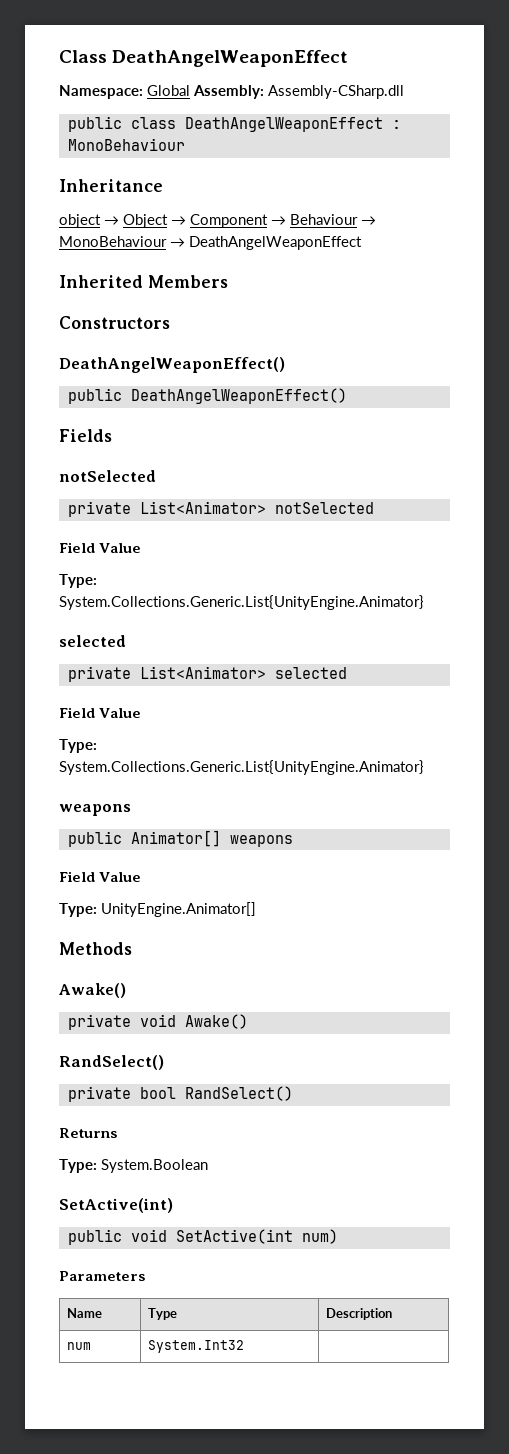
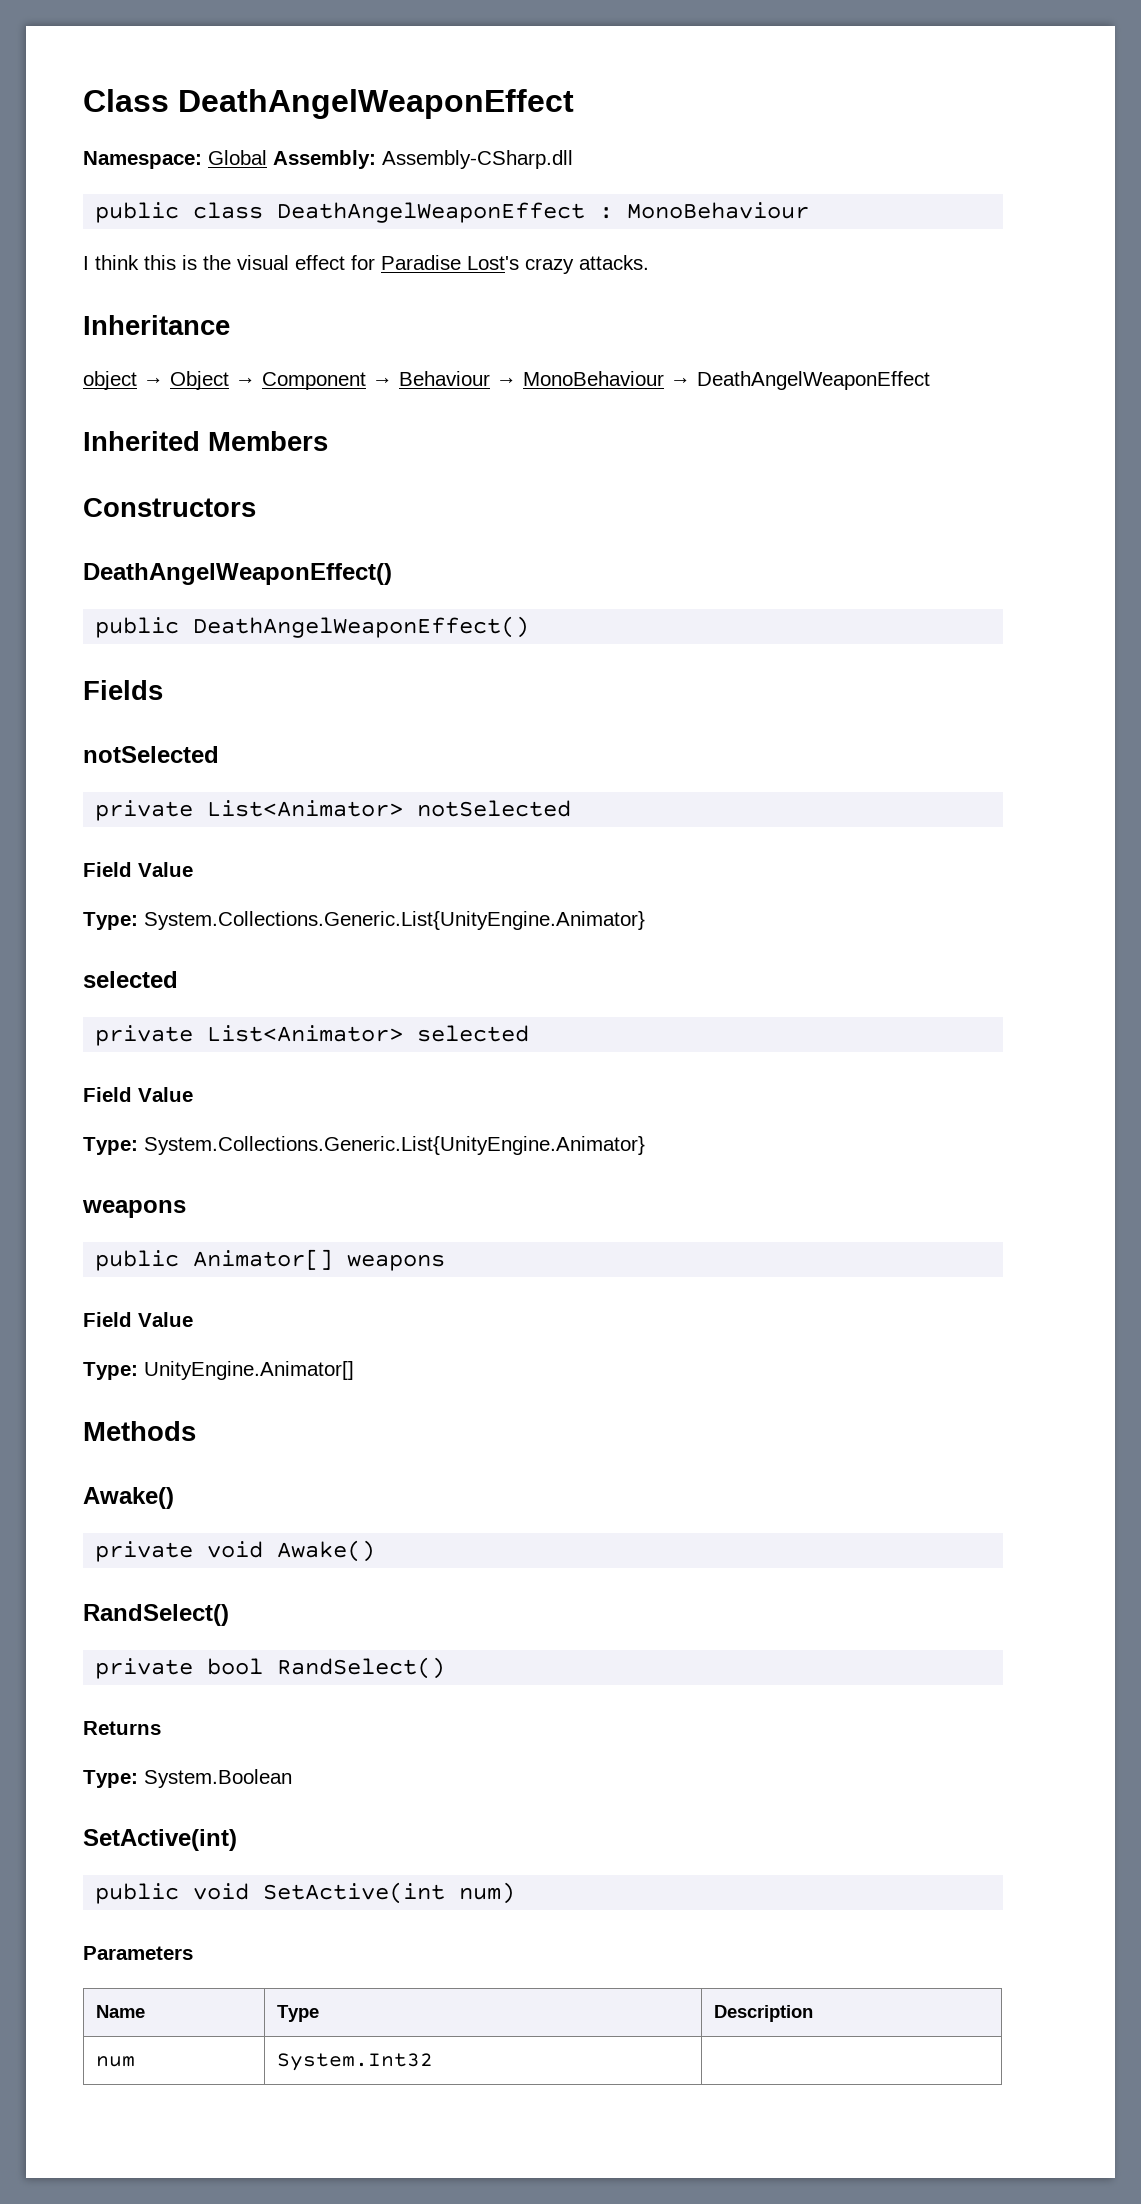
(185, 144) none -> [83,255,649,274] // I think this is the visual effect for Paradise Lost's crazy attacks.

